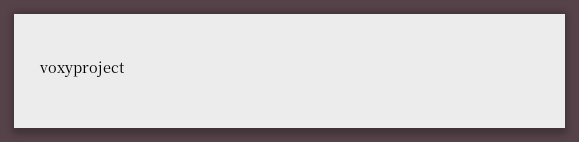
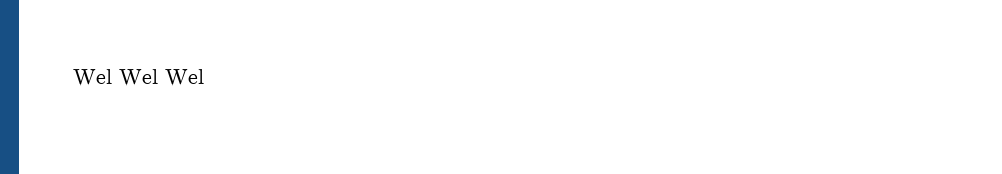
[39,61,125,77] voxyproject -> [73,69,204,86] Wel Wel Wel

